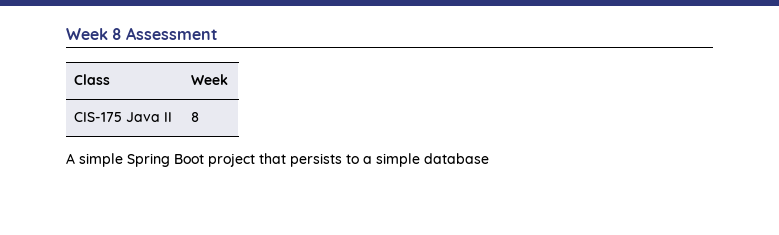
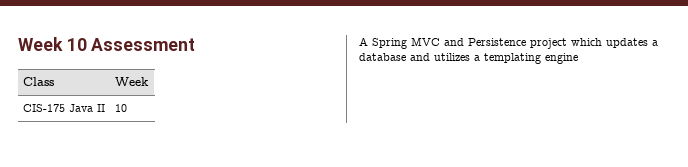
[66,28,122,40] Week 8 -> [18,37,87,51] Week 10
[191,112,200,122] 8 -> [114,104,127,112] 10
[79,153,489,167] simple Spring Boot project that persists to a simple database -> [372,37,658,49] [359,53,578,64] Spring MVC and Persistence project which updates a database and utilizes a templating engine

